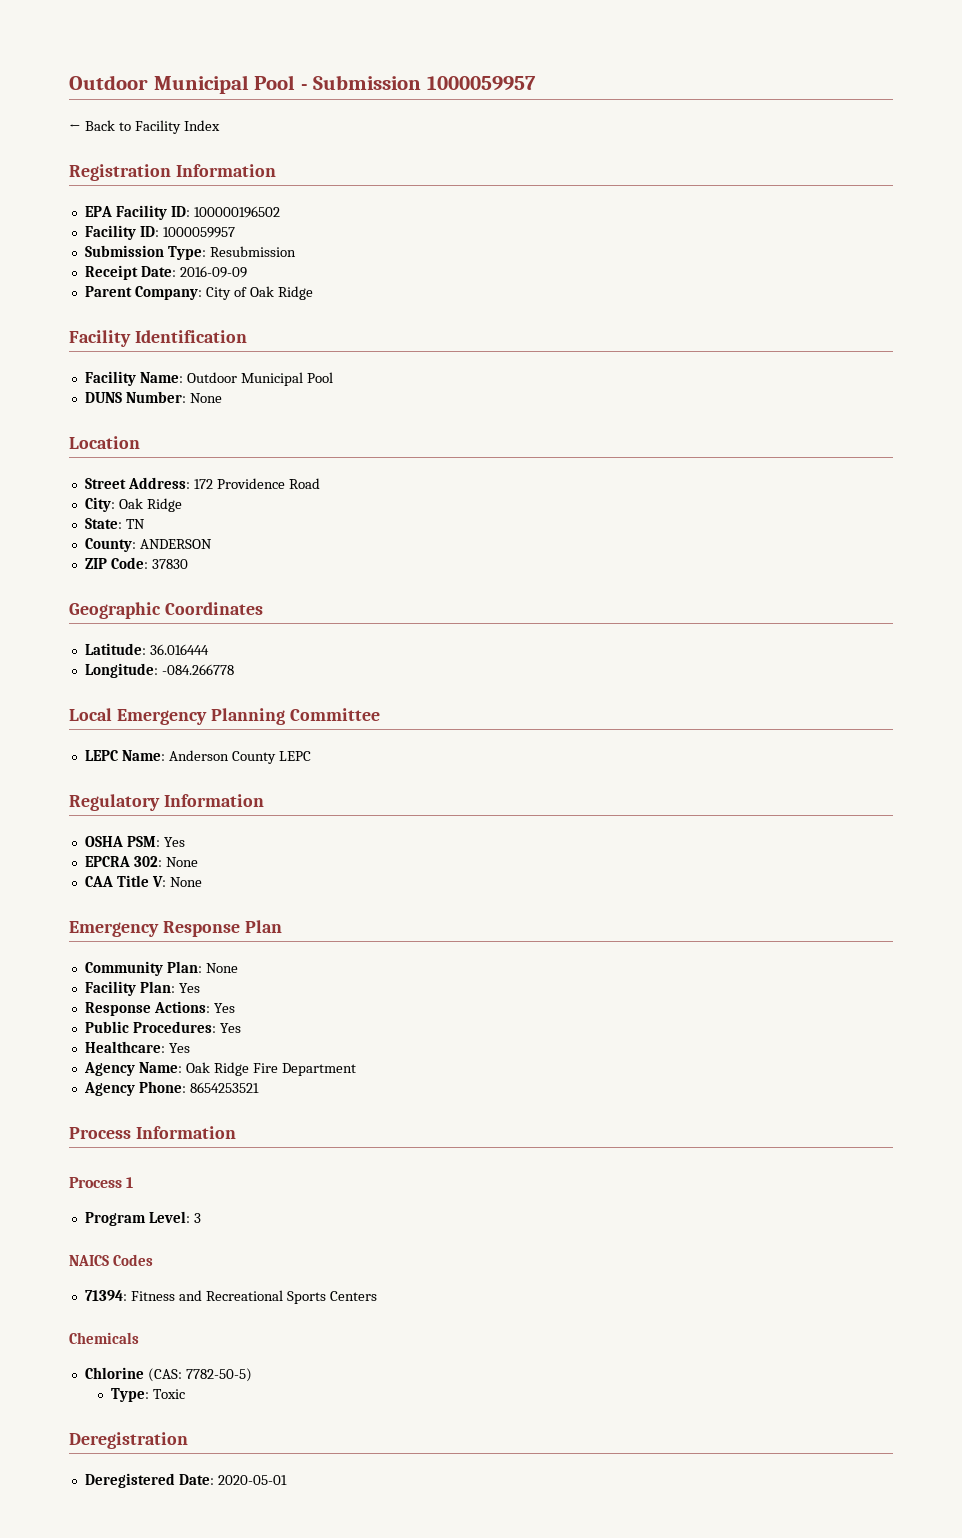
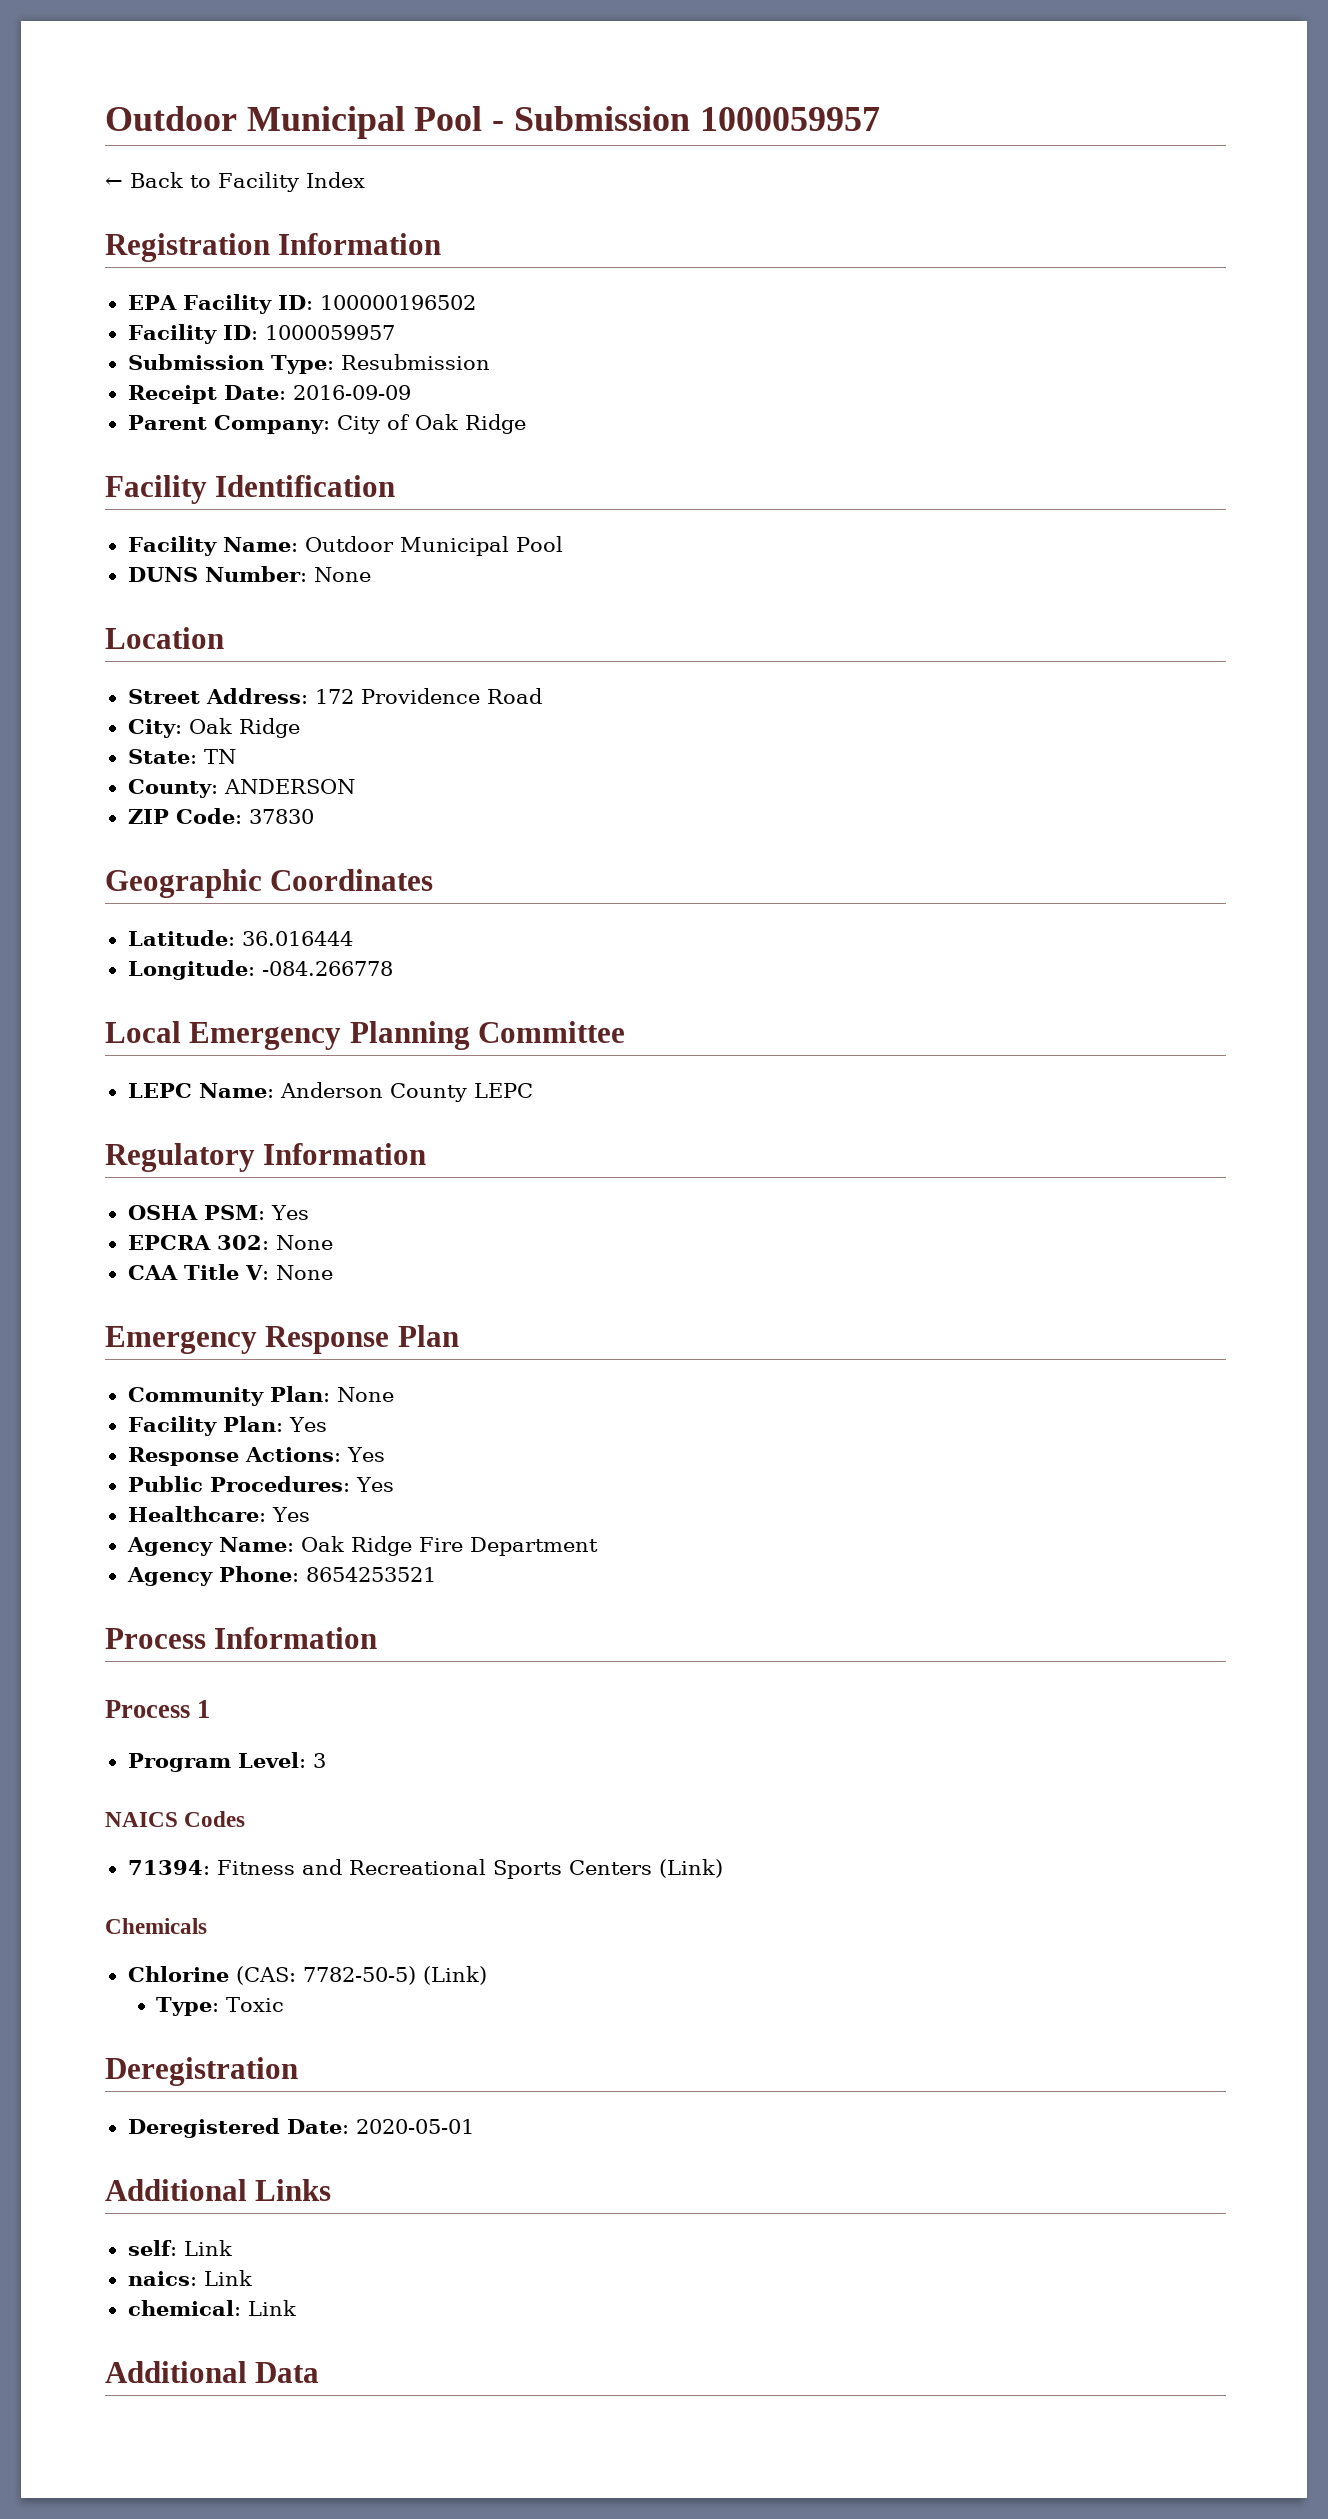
(377, 1296) none -> [658,1859,723,1878] (Link)
(252, 1375) none -> [422,1966,487,1985] (Link)
(287, 1480) none -> [105,2179,332,2201] [127,2240,232,2256] [127,2270,252,2286] [127,2300,296,2316] [105,2361,320,2383] // Additional Links // self: Link // naics: Link // chemical: Link // Additional Data

